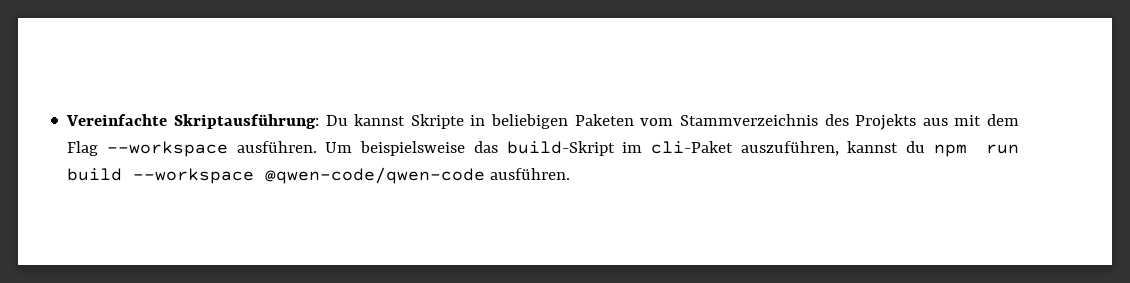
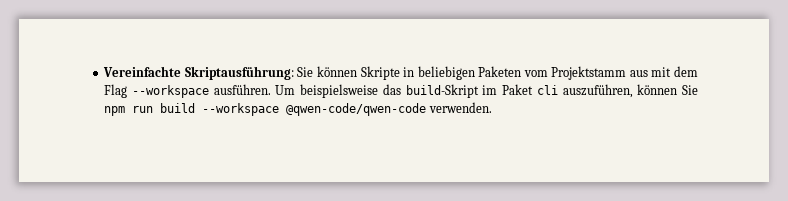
[325,114,406,126] Du kannst -> [297,66,357,77] Sie können
[679,114,917,130] Stammverzeichnis des Projekts -> [551,66,627,80] Projektstamm
[651,141,926,156] cli-Paket auszuführen, kannst du -> [502,84,699,98] Paket cli auszuführen, können Sie
[490,168,571,180] ausführen. -> [428,102,492,113] verwenden.

